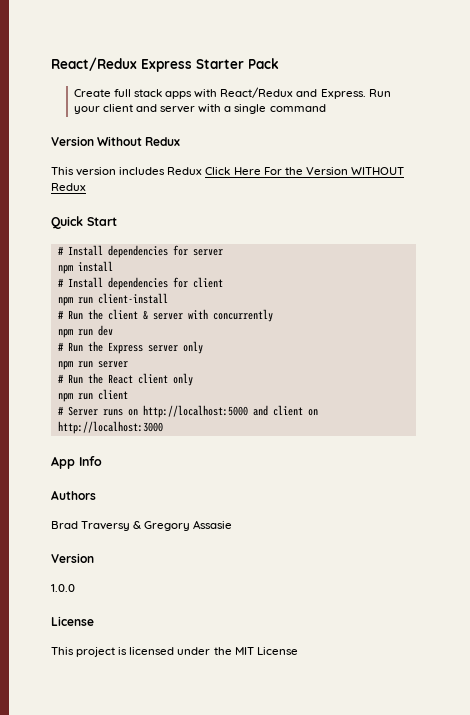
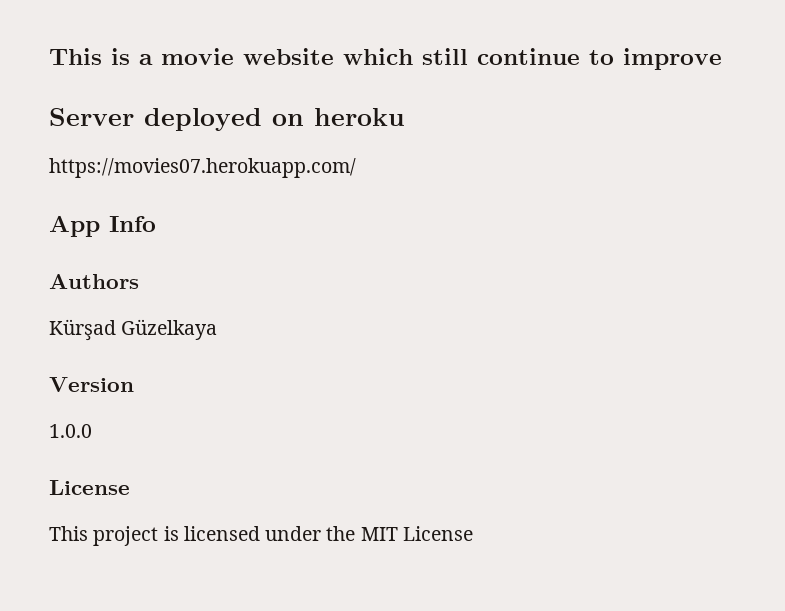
[51,57,279,72] [73,87,391,99] [73,104,326,114] [51,136,181,146] [51,167,404,176] [51,183,86,191] [51,216,117,229] [57,245,223,258] [57,261,113,274] [57,277,223,290] [57,293,168,306] [57,309,273,322] [57,325,113,338] [57,341,203,354] [57,361,128,370] [57,373,193,386] [57,389,128,402] [57,405,318,418] [57,421,163,434] [51,456,102,469] [51,490,96,500] [51,520,233,531] React/Redux Express Starter Pack // Create full stack apps with React/Redux and Express. Run your client and server with a single command // Version Without Redux // This version includes Redux Click Here For the Version WITHOUT Redux // Quick Start // # Install dependencies for server // npm install // # Install dependencies for client // npm run client-install // # Run the client & server with concurrently // npm run dev // # Run the Express server only // npm run server // # Run the React client only // npm run client // # Server runs on http://localhost:5000 and client on http://localhost:3000 // App Info // Authors // Brad Traversy & Gregory Assasie -> [49,48,722,70] [49,108,405,131] [49,158,356,178] [49,215,156,237] [49,274,139,289] [49,319,218,341] This is a movie website which still continue to improve // Server deployed on heroku // https://movies07.herokuapp.com/ // App Info // Authors // Kürşad Güzelkaya

